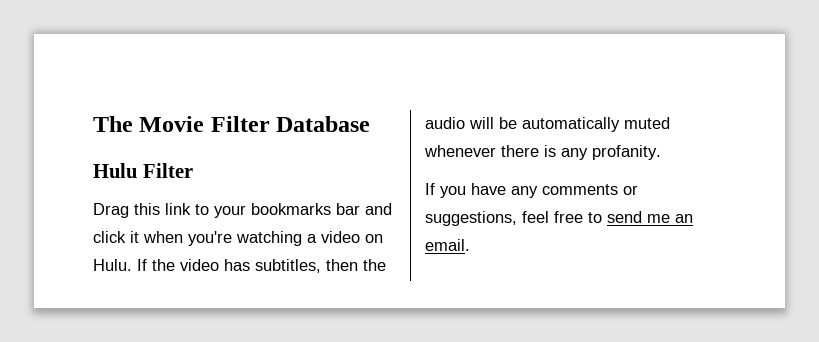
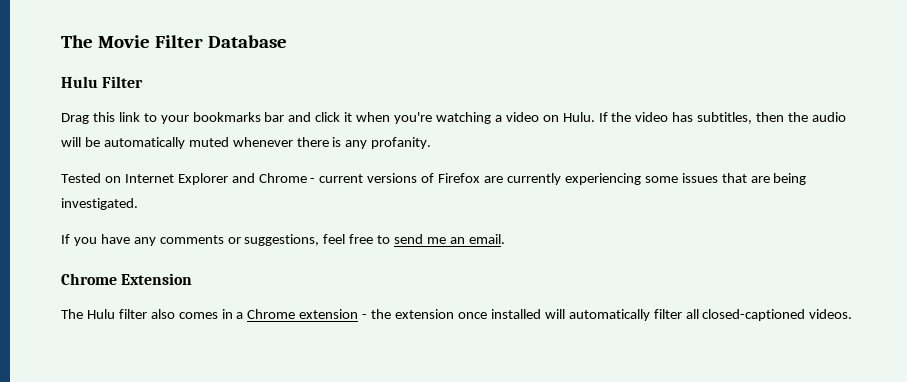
(661, 152) none -> [61,173,807,185] [61,198,138,210] // Tested on Internet Explorer and Chrome - current versions of Firefox are currently experiencing some issues that are being investigated.
(470, 245) none -> [61,273,193,285] [61,309,853,321] // Chrome Extension // The Hulu filter also comes in a Chrome extension - the extension once installed will automatically filter all closed-captioned videos.

